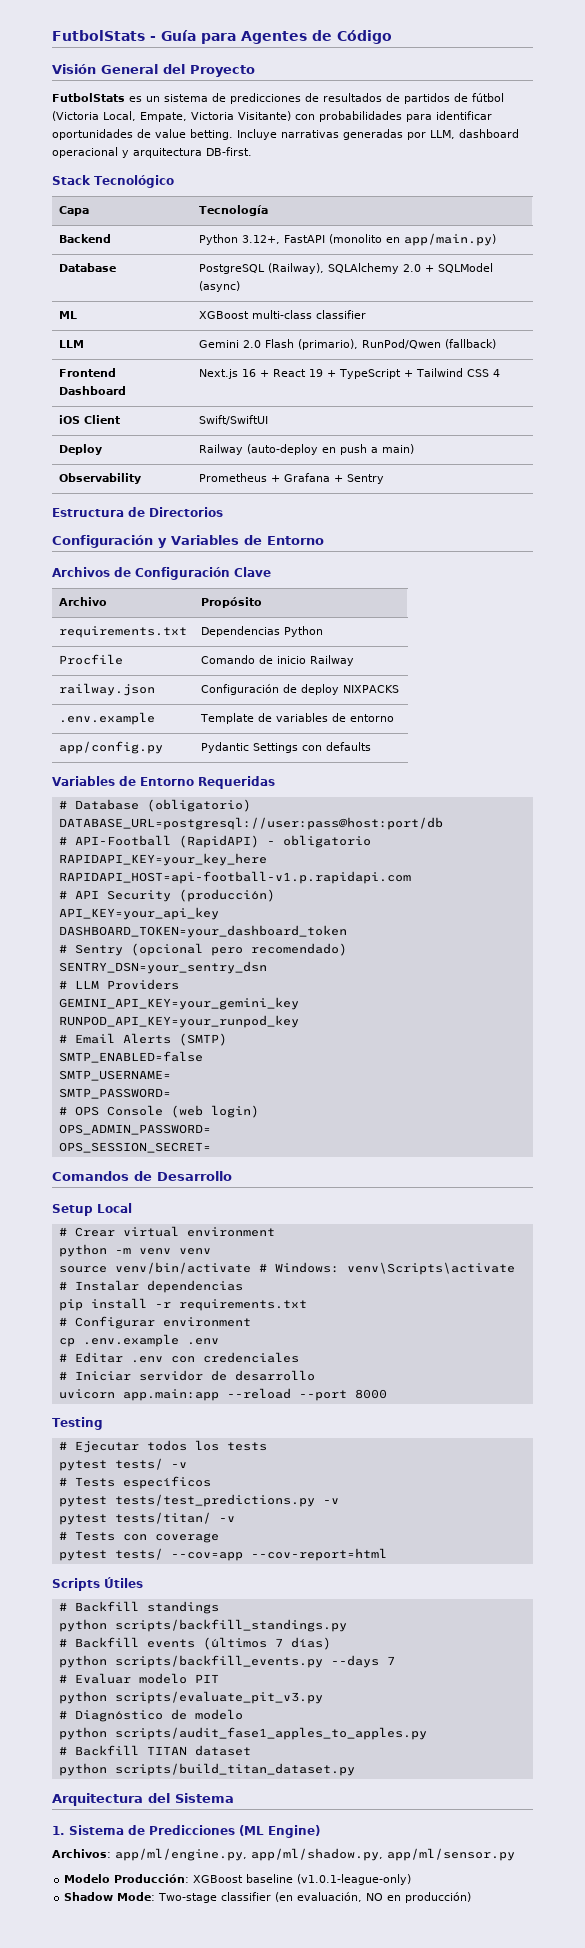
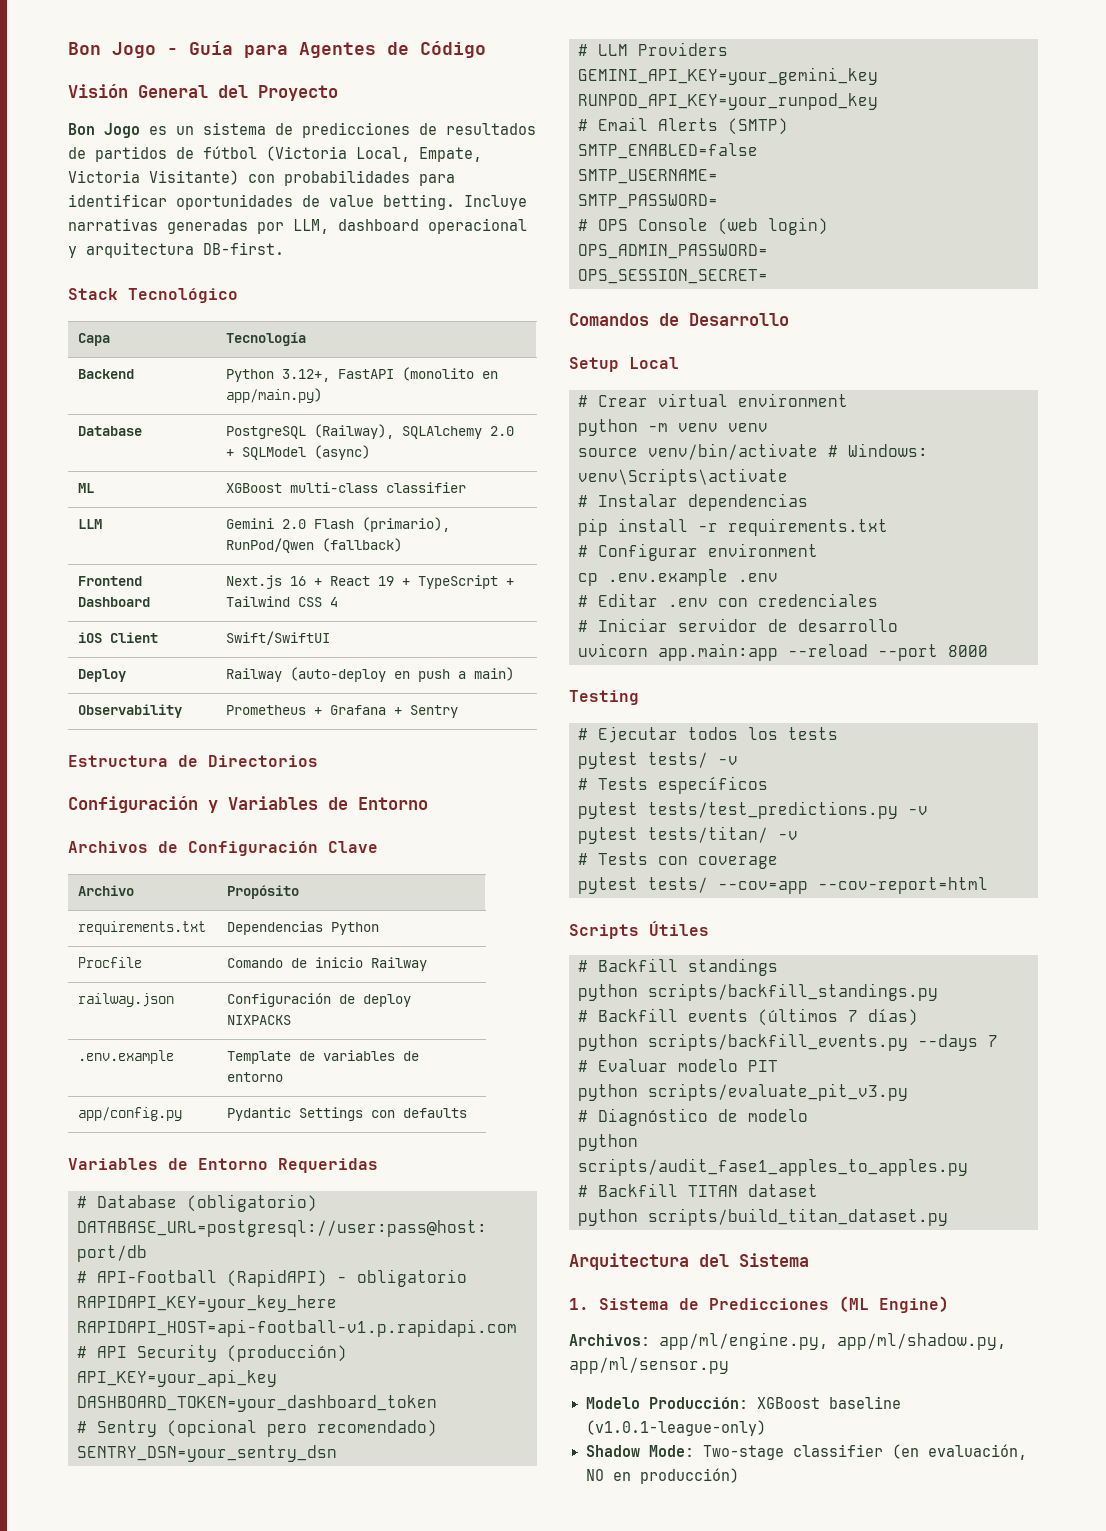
[52,30,145,41] FutbolStats -> [68,42,156,58] Bon Jogo
[52,93,125,102] FutbolStats -> [68,123,140,138] Bon Jogo

